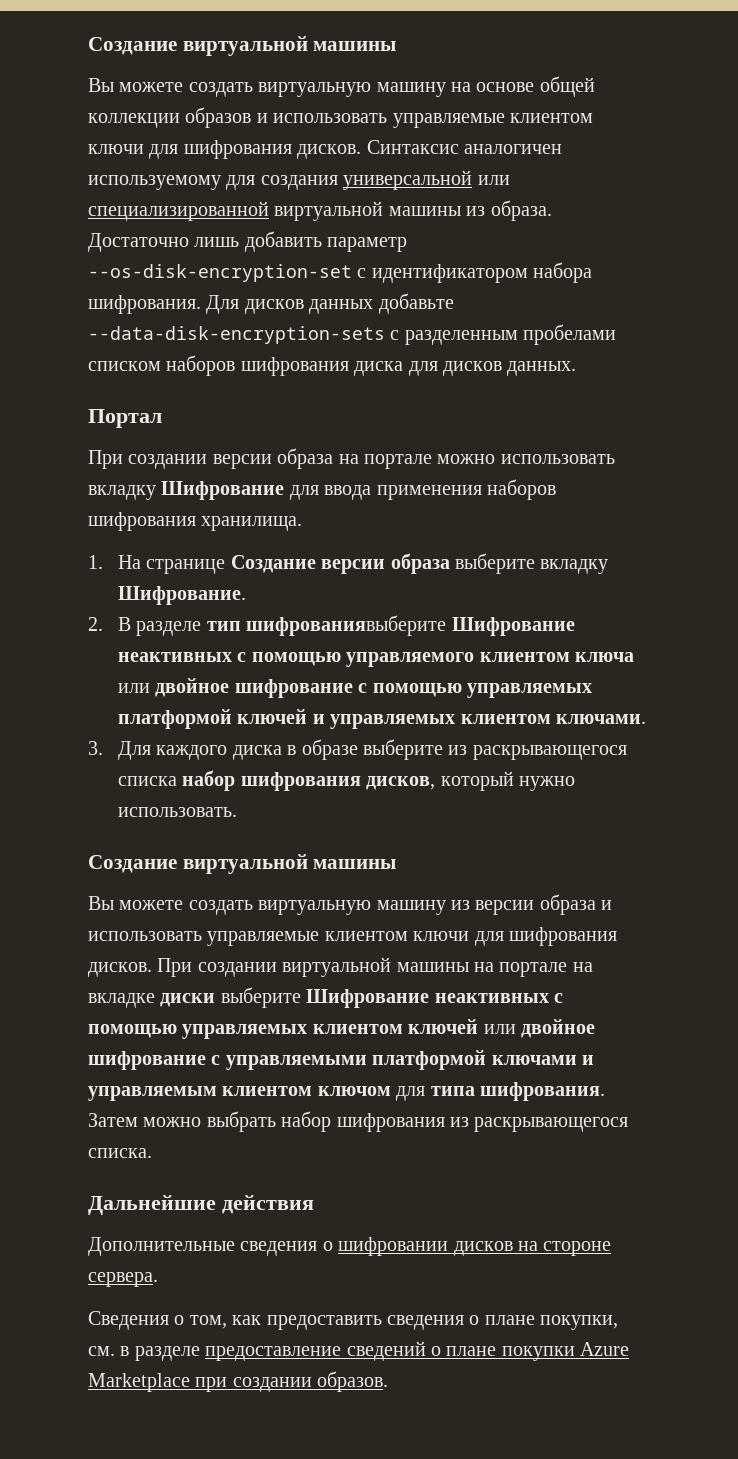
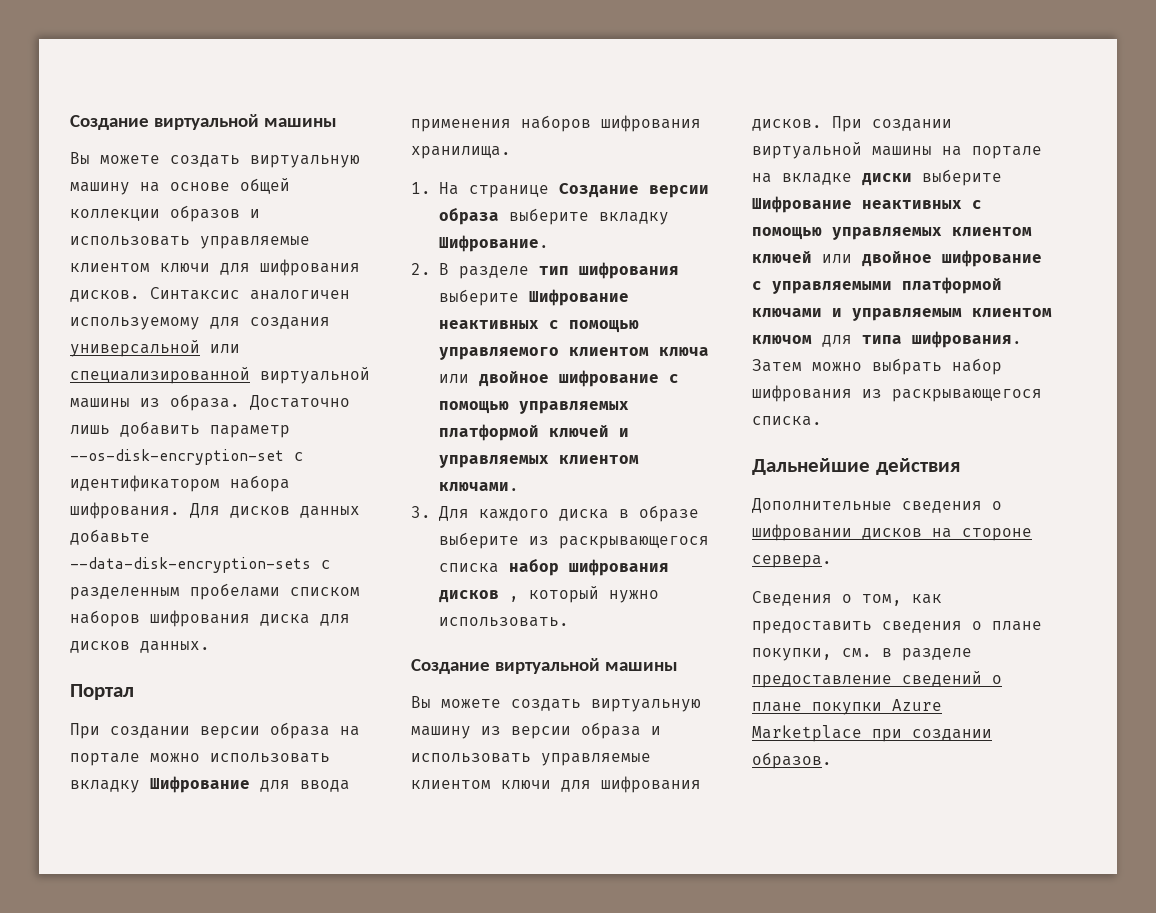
[246,615,447,636] шифрованиявыберите -> [578,262,679,279] [438,289,519,306] шифрования выберите
[366,776,436,790] дисков, -> [438,590,519,603] дисков ,

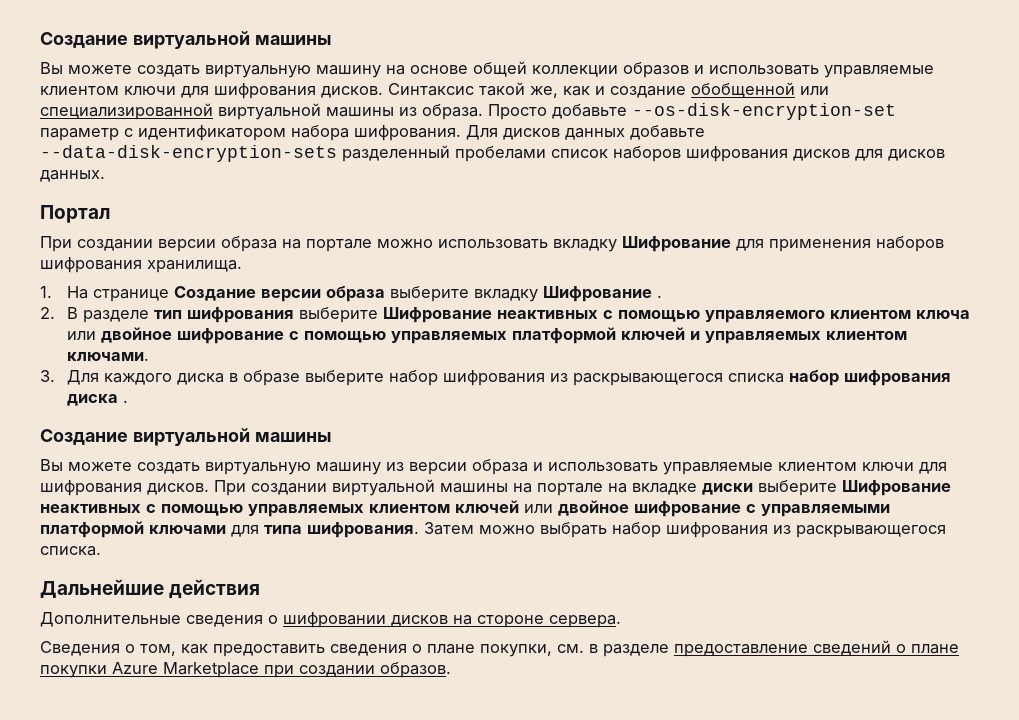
[250,290,350,300] [70,317,330,330] [70,340,200,357] аналогичен используемому для создания универсальной -> [479,82,795,98] такой же, как и создание обобщенной
[250,395,350,410] [70,421,290,438] [70,449,284,465] Достаточно лишь добавить параметр --os-disk-encryption-set -> [488,103,896,120] [40,128,119,141] Просто добавьте --os-disk-encryption-set параметр
[321,560,331,569] [70,583,360,600] [70,610,310,627] с разделенным пробелами списком наборов шифрования диска -> [342,145,850,162] разделенный пробелами список наборов шифрования дисков
[300,780,350,792] ввода -> (764, 245) none
[438,235,549,252] Шифрование. -> [542,286,662,302] Шифрование .
(519, 540) none -> [388,370,545,386] набор шифрования
[438,586,659,603] [438,617,569,627] дисков , который нужно использовать. -> [66,394,128,406] диска .
[832,308,1052,321] [752,335,812,345] и управляемым клиентом ключом -> (226, 529) none

